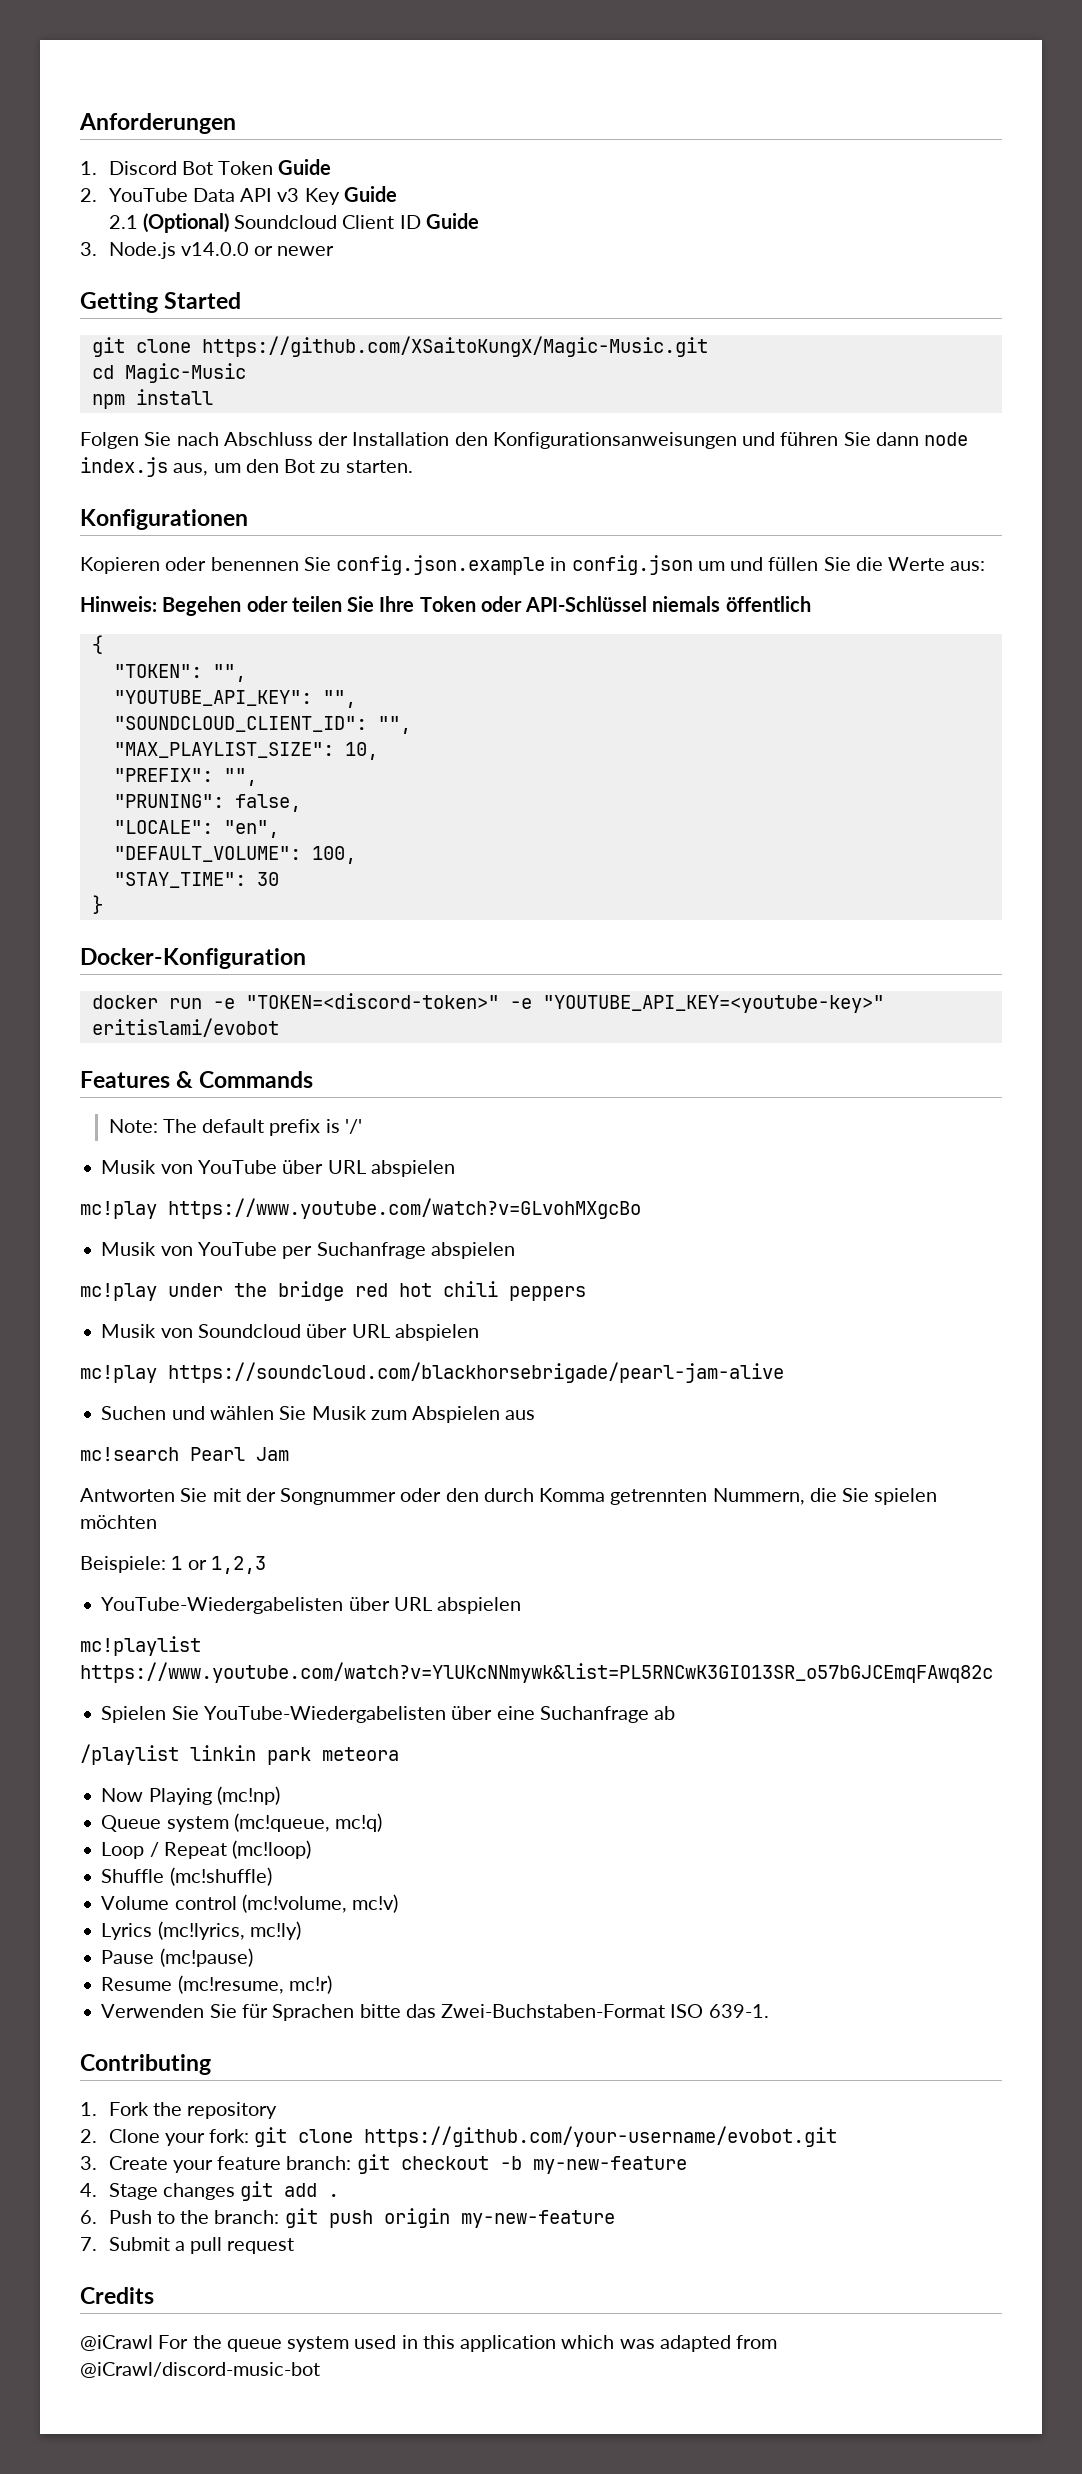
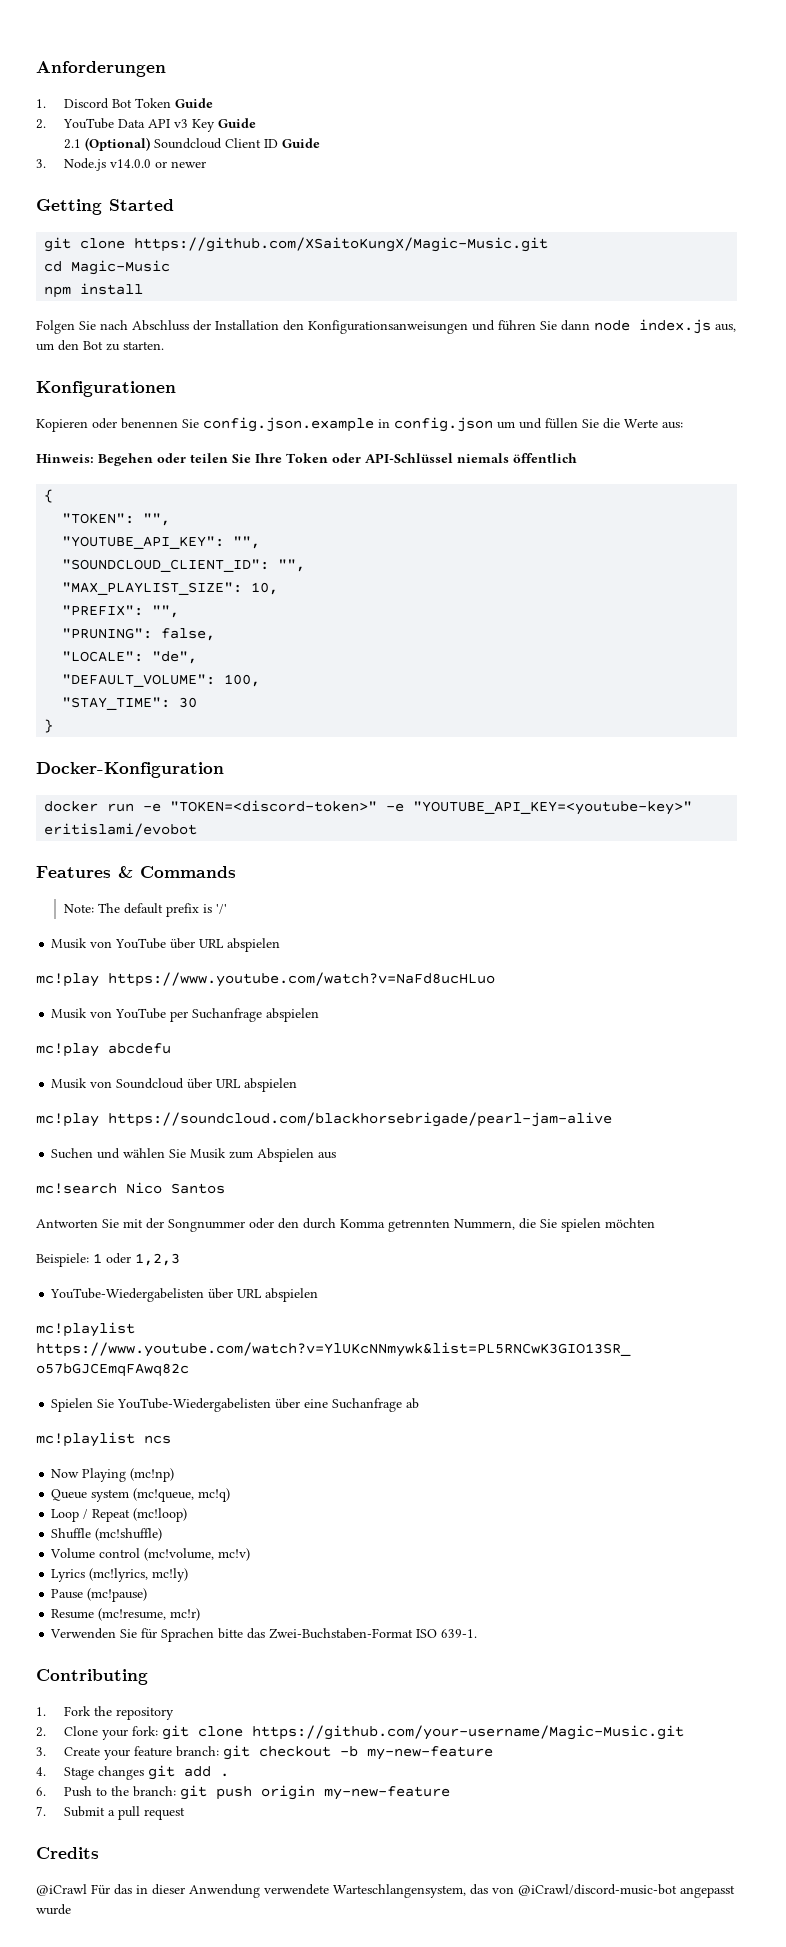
[223,820,279,838] "en", -> [152,651,198,664] "de",
[168,1198,641,1219] https://www.youtube.com/watch?v=GLvohMXgcBo -> [108,972,495,987] https://www.youtube.com/watch?v=NaFd8ucHLuo
[168,1281,586,1301] under the bridge red hot chili peppers -> [108,1043,171,1054] abcdefu
[190,1447,289,1461] Pearl Jam -> [126,1182,225,1194] Nico Santos
[187,1560,207,1570] or -> [106,1253,131,1264] oder
[80,1744,399,1765] /playlist linkin park meteora -> [36,1432,171,1447] mc!playlist ncs
[364,2126,838,2147] https://github.com/your-username/evobot.git -> [251,1725,684,1740] https://github.com/your-username/Magic-Music.git
[158,2335,778,2352] [80,2362,320,2378] For the queue system used in this application which was adapted from @iCrawl/discord-music-bot -> [91,1884,735,1898] [36,1904,71,1915] Für das in dieser Anwendung verwendete Warteschlangensystem, das von @iCrawl/discord-music-bot angepasst wurde

